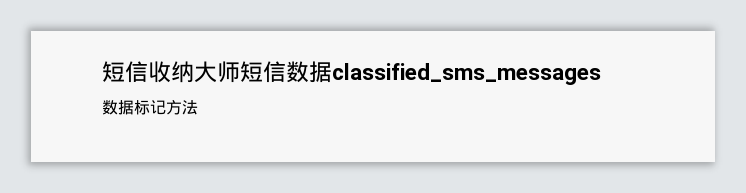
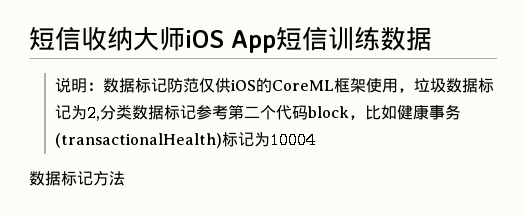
[240,61,601,85] 短信数据classified_sms_messages -> [185,26,432,53] [54,77,494,93] [54,104,461,122] [54,132,316,149] iOS App短信训练数据 // 说明：数据标记防范仅供iOS的CoreML框架使用，垃圾数据标记为2,分类数据标记参考第二个代码block，比如健康事务(transactionalHealth)标记为10004

